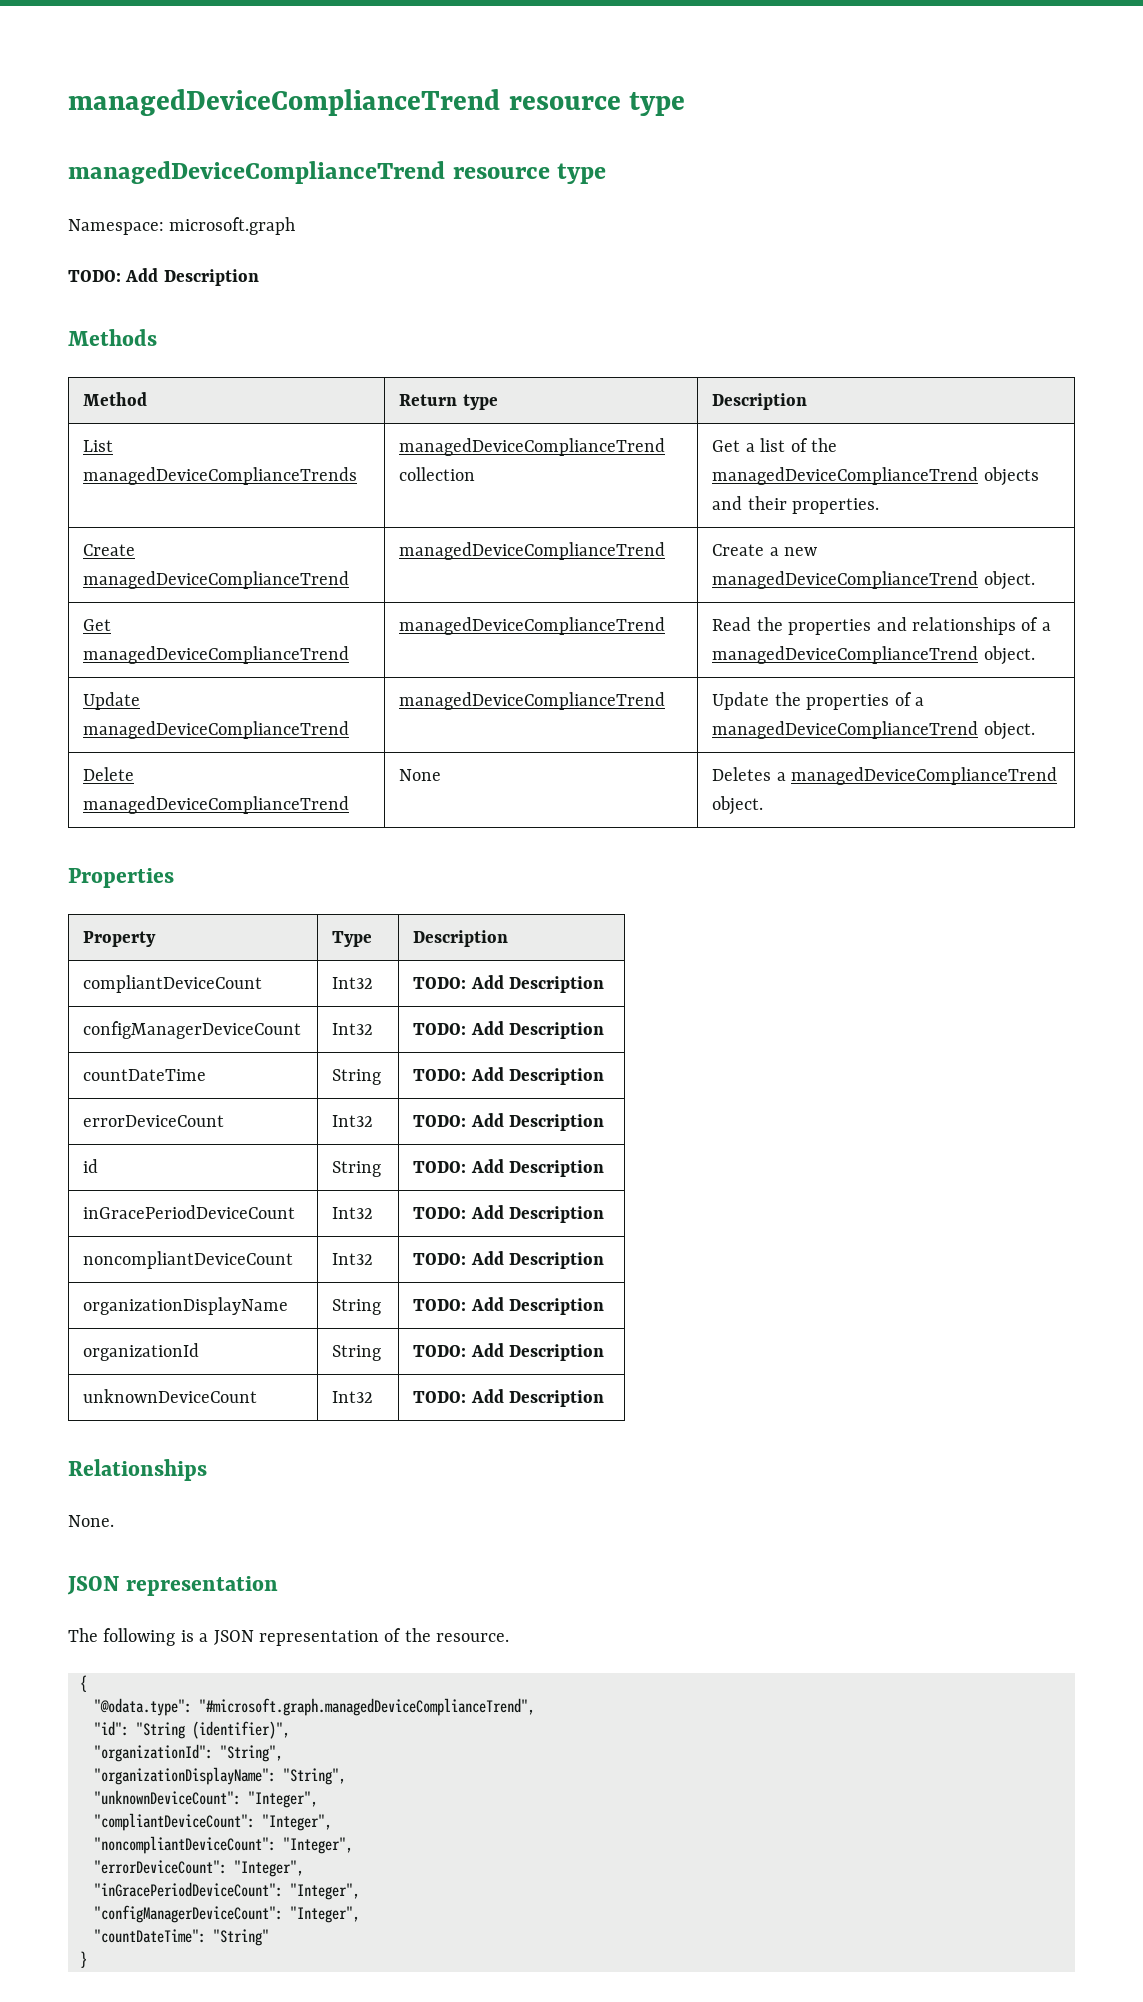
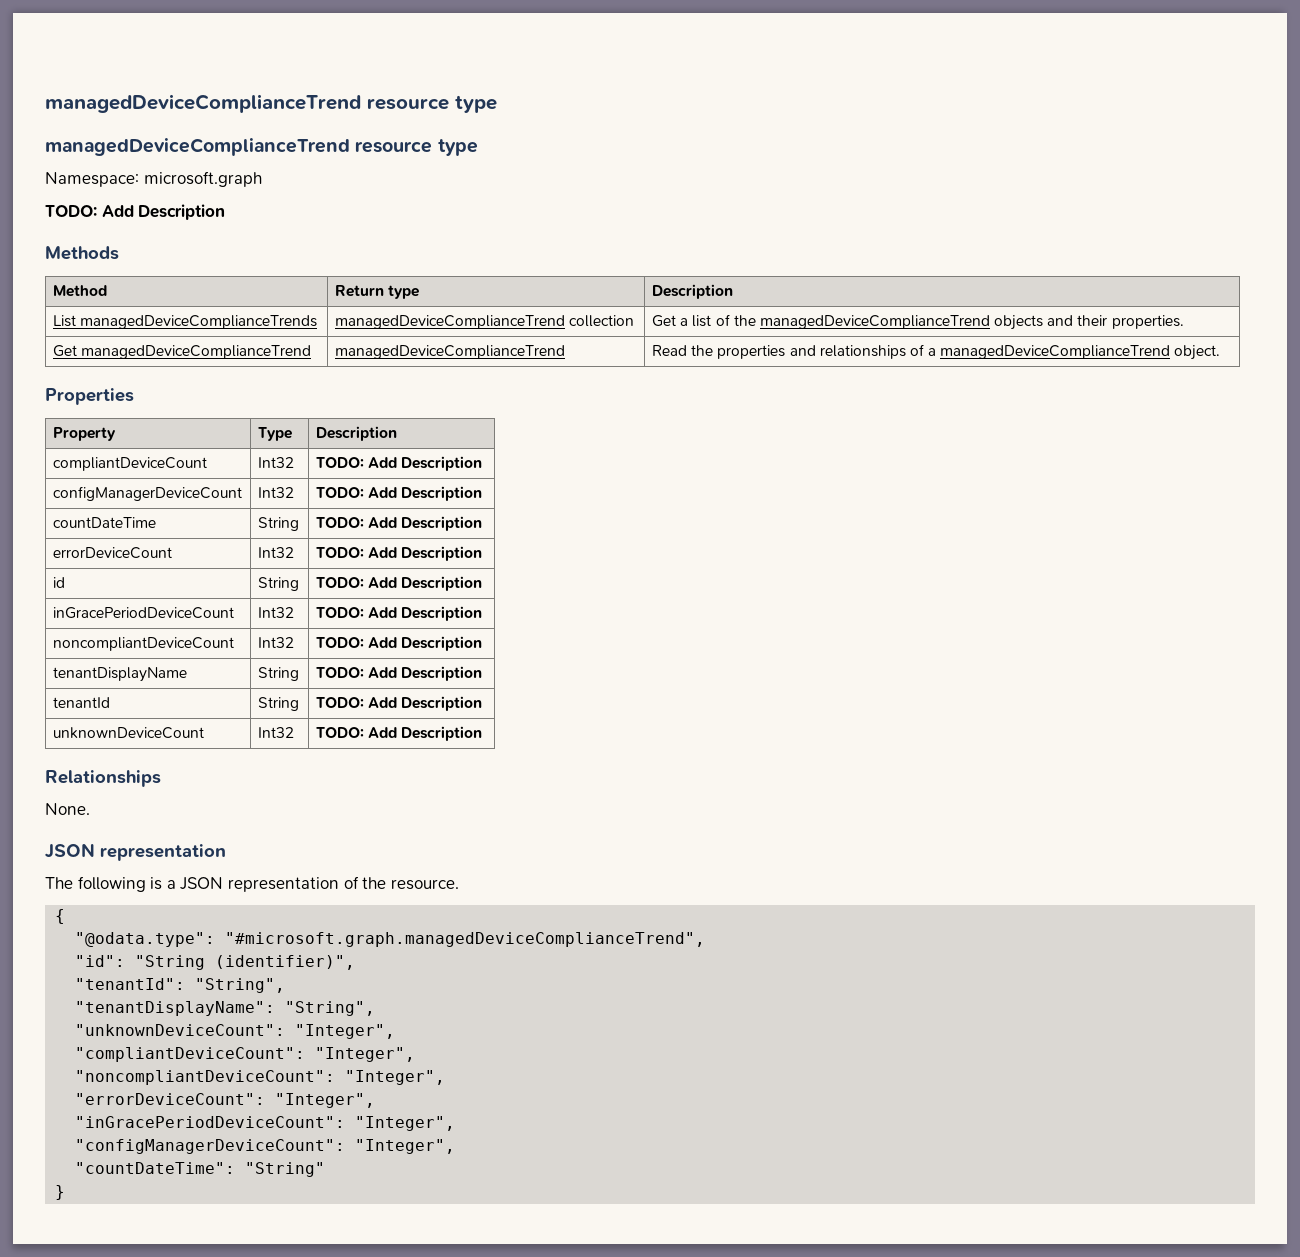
[83,544,136,556] [83,571,350,589] [399,542,666,560] [712,544,818,556] [712,571,1035,590] // Create managedDeviceComplianceTrend | managedDeviceComplianceTrend | Create a new managedDeviceComplianceTrend object. -> (1184, 322) none
[83,692,141,710] [83,721,350,739] [399,692,666,710] [712,692,925,710] [712,721,1035,740] [83,767,135,781] [83,796,350,814] [399,769,442,781] [712,767,1058,785] [712,796,764,815] // Update managedDeviceComplianceTrend | managedDeviceComplianceTrend | Update the properties of a managedDeviceComplianceTrend object. // Delete managedDeviceComplianceTrend | None | Deletes a managedDeviceComplianceTrend object. -> (1221, 352) none
[83,1297,289,1315] [332,1299,382,1315] [413,1297,605,1315] [83,1343,200,1361] organizationDisplayName | String | TODO: Add Description // organizationId -> [52,667,187,682] [257,667,299,681] [315,666,483,681] [52,697,110,708] tenantDisplayName | String | TODO: Add Description // tenantId
[94,1744,283,1762] [94,1767,276,1785] "organizationId": "String", // "organizationDisplayName": -> [75,978,286,993] [75,1001,276,1016] "tenantId": "String", // "tenantDisplayName":

